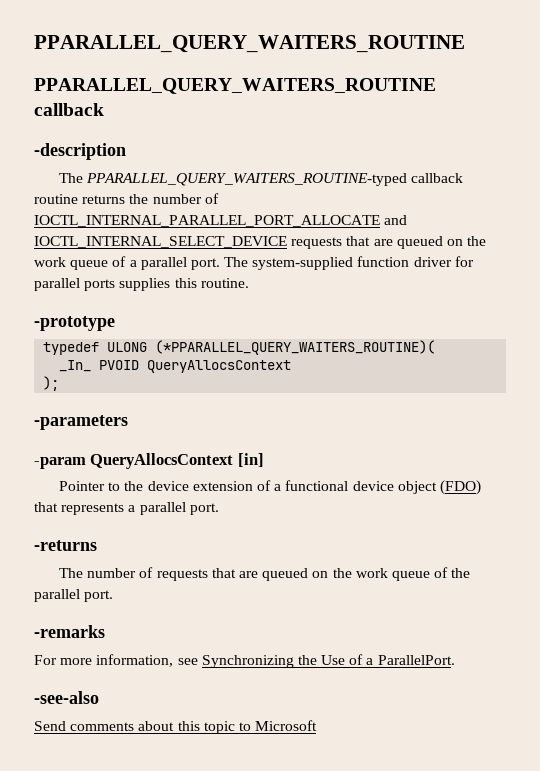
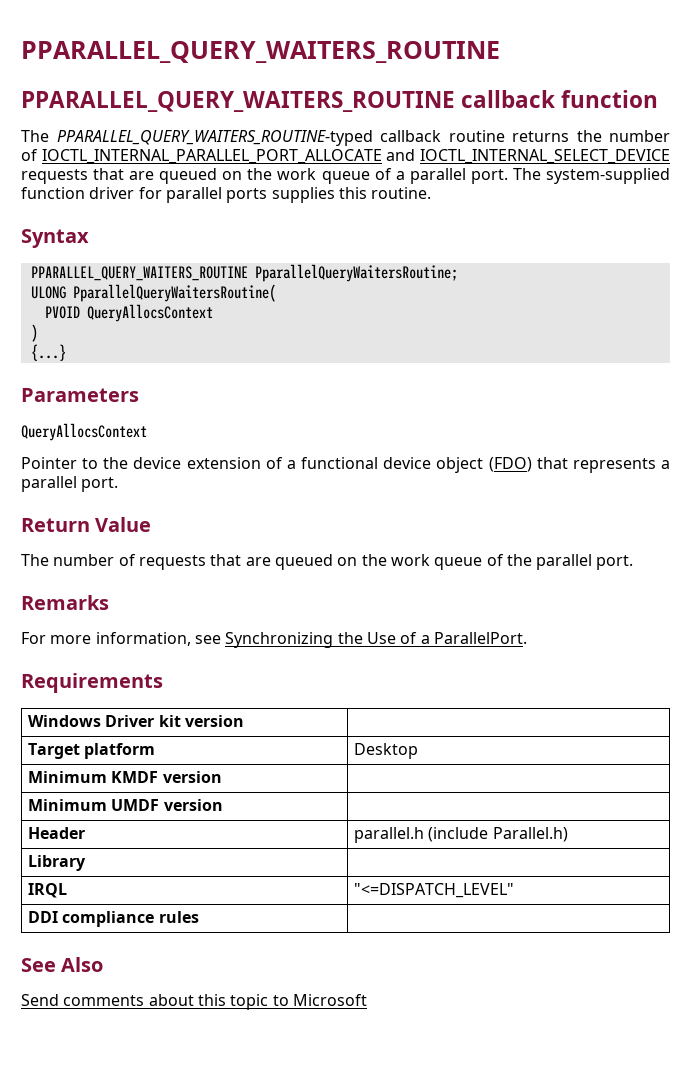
[34,143,126,160] // -description -> [561,90,659,108] function
[34,316,115,331] [43,340,436,355] [59,360,92,372] -prototype // typedef ULONG (*PPARALLEL_QUERY_WAITERS_ROUTINE)( // _In_ -> [21,229,89,248] [30,264,458,282] [30,284,276,302] Syntax // PPARALLEL_QUERY_WAITERS_ROUTINE PparallelQueryWaitersRoutine; // ULONG PparallelQueryWaitersRoutine( //
[43,376,60,391] [34,415,128,430] [34,453,264,469] ); // -parameters // -param QueryAllocsContext [in] -> [30,324,38,342] [30,344,66,361] [21,388,139,402] [21,423,147,441] ) // {...} // Parameters // QueryAllocsContext
[34,540,97,551] -returns -> [21,517,152,532] Return Value
[34,625,105,638] -remarks -> [21,595,109,610] Remarks
[34,691,99,704] -see-also -> [21,673,163,693] [27,715,244,727] [27,743,156,759] [353,743,418,759] [27,771,222,783] [27,799,223,811] [27,827,85,839] [353,827,568,843] [27,855,86,871] [27,883,67,898] [353,883,514,898] [27,911,199,927] [21,957,104,972] Requirements // Windows Driver kit version | // Target platform | Desktop // Minimum KMDF version | // Minimum UMDF version | // Header | parallel.h (include Parallel.h) // Library | // IRQL | "<=DISPATCH_LEVEL" // DDI compliance rules | // See Also

